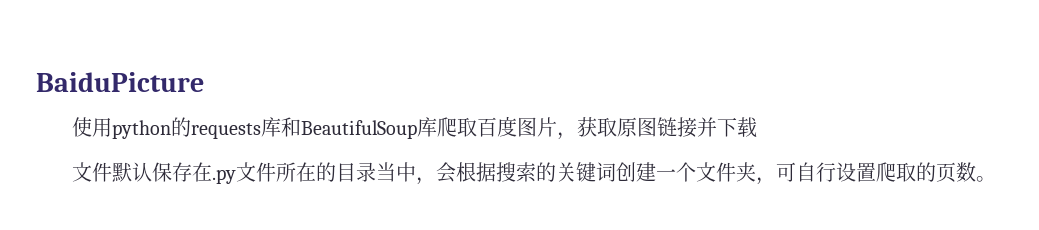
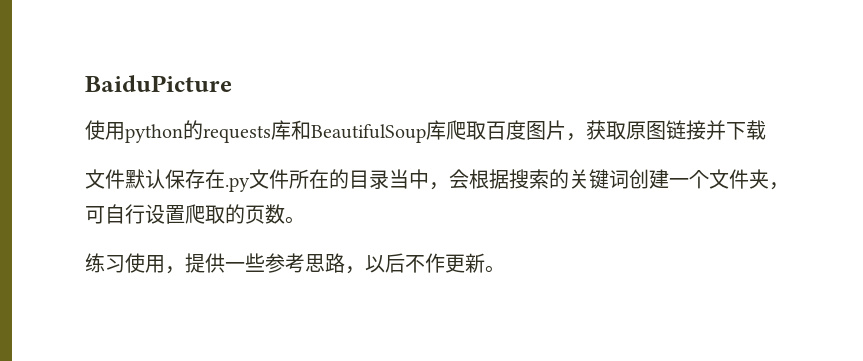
(997, 179) none -> [85,253,505,274] // 练习使用，提供一些参考思路，以后不作更新。

